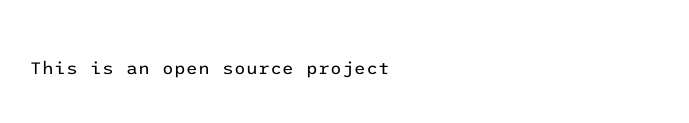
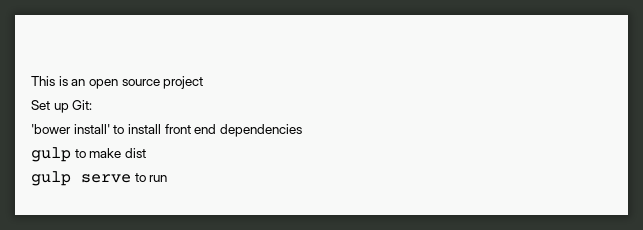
(390, 69) none -> [31,100,93,113] [31,124,302,137] [31,147,146,162] [31,171,168,186] // Set up Git: // 'bower install' to install front end dependencies // gulp to make dist // gulp serve to run

